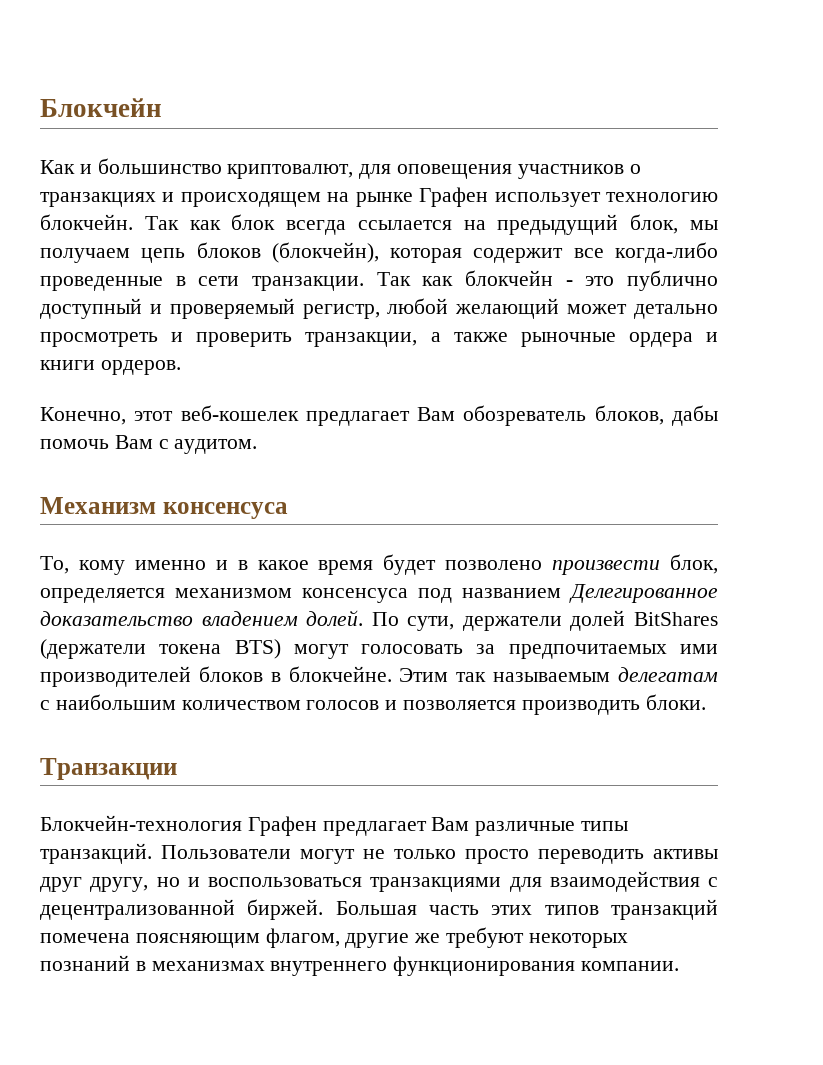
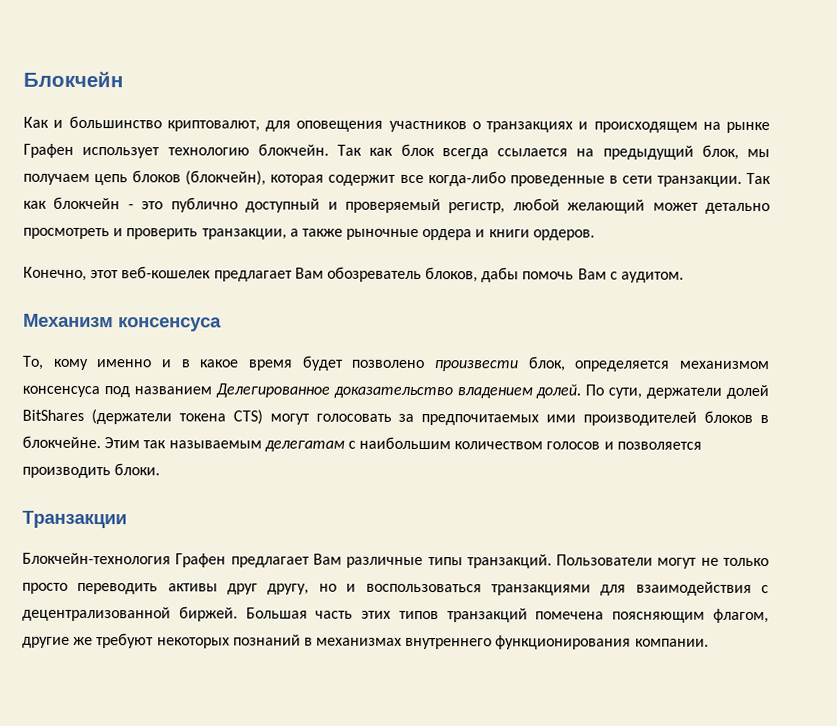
[234,639,281,659] BTS) -> [232,409,263,425] CTS)

